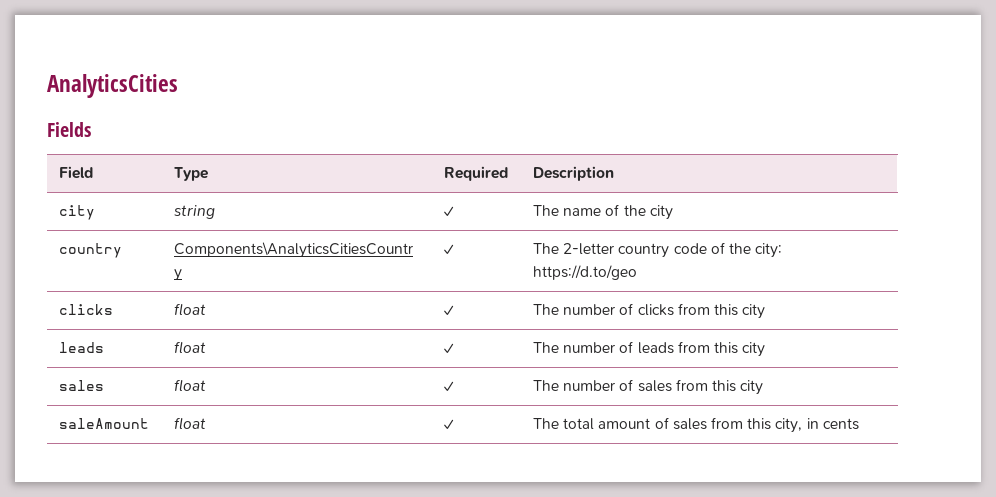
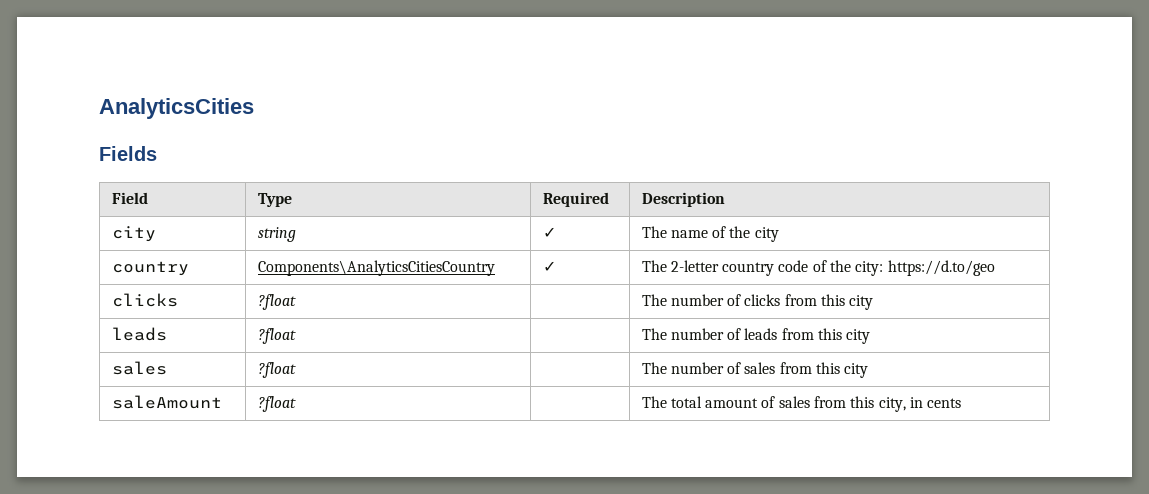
[174,303,207,316] [444,305,455,316] float | ✓ -> [257,294,296,310] ?float |
[174,341,207,354] [444,343,455,354] float | ✓ -> [257,328,296,344] ?float |
[174,379,207,392] [444,381,455,392] float | ✓ -> [257,362,296,378] ?float |
[174,417,207,430] [444,419,455,430] float | ✓ -> [257,396,296,412] ?float |

